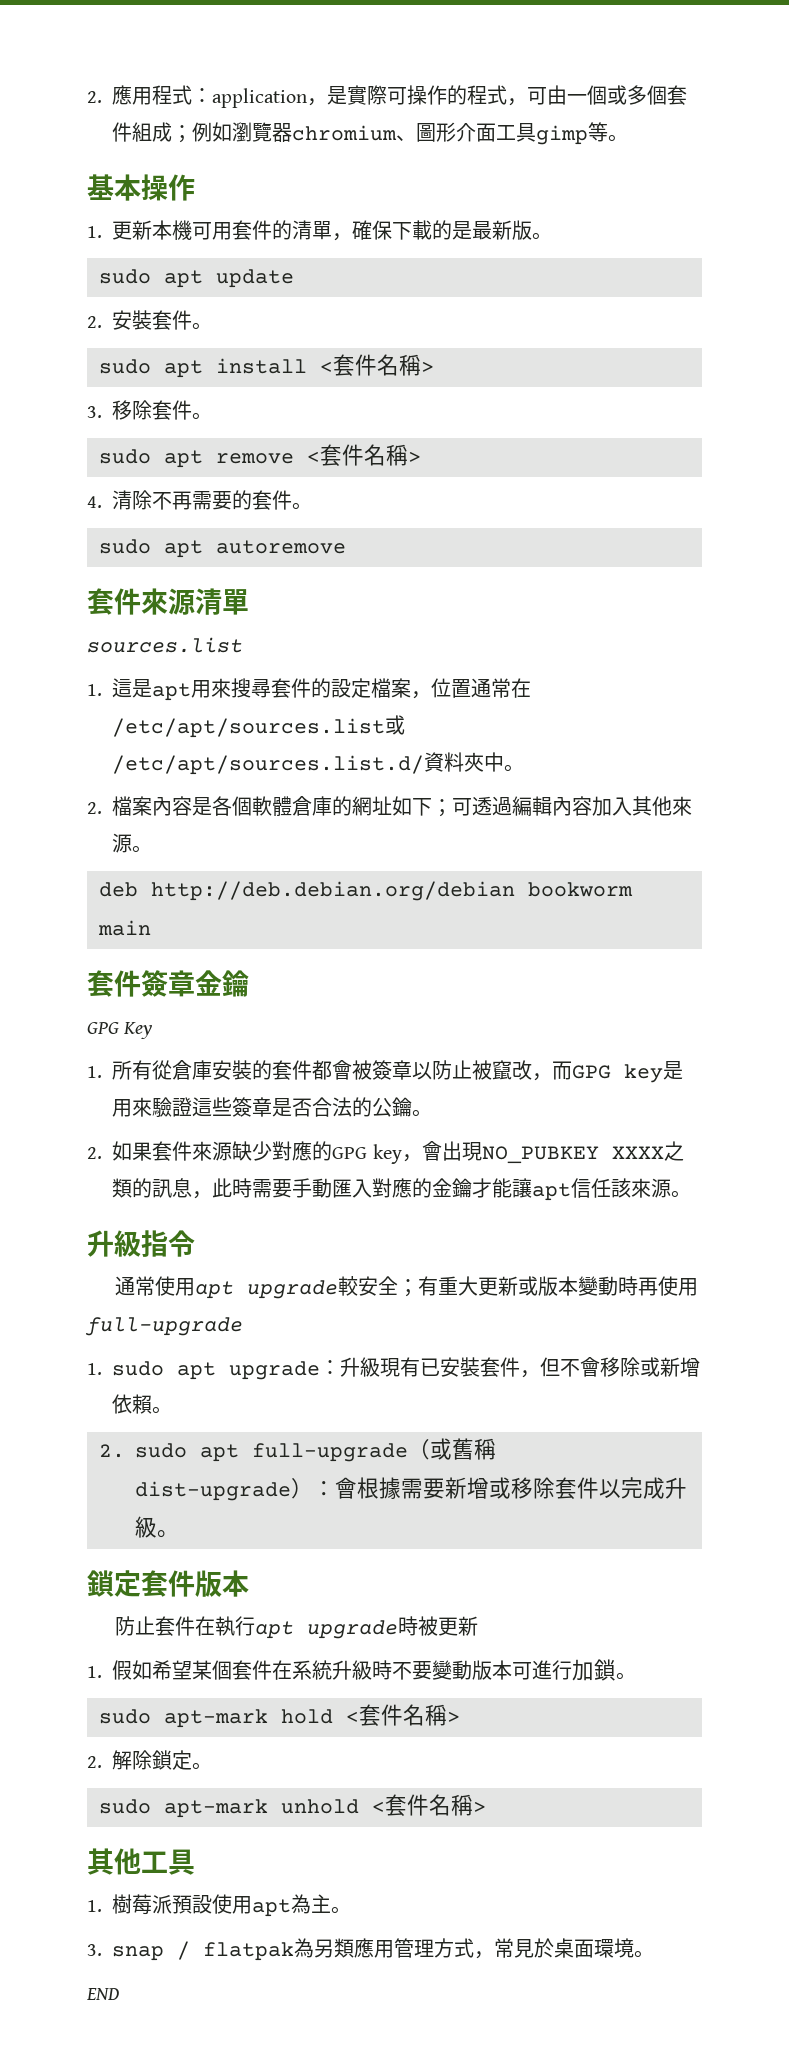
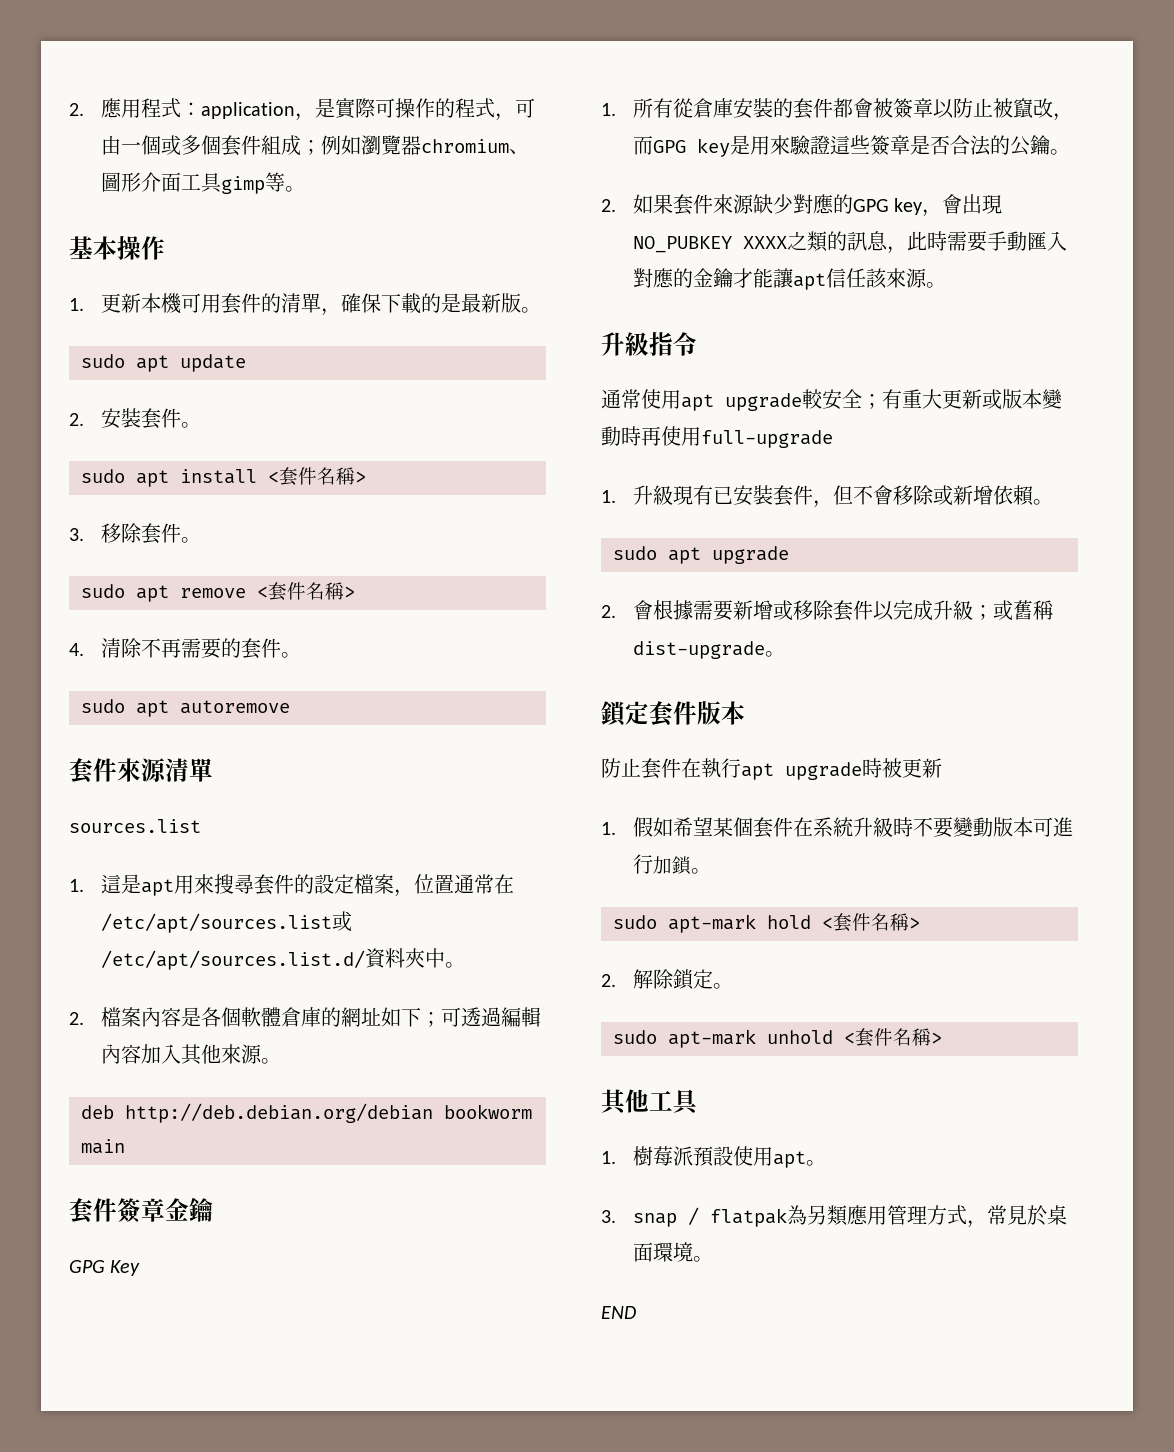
[112,1360,341,1380] sudo apt upgrade： -> (616, 496) none
[99,1438,496,1462] [135,1478,335,1501] 2. sudo apt full-upgrade（或舊稱dist-upgrade）： -> [613,546,789,564] [601,605,616,618] sudo apt upgrade // 2.
(157, 1527) none -> [972,600,1054,621] [632,641,765,659] ；或舊稱dist-upgrade
[291,1894,332,1914] 為主 -> (806, 1159) none

